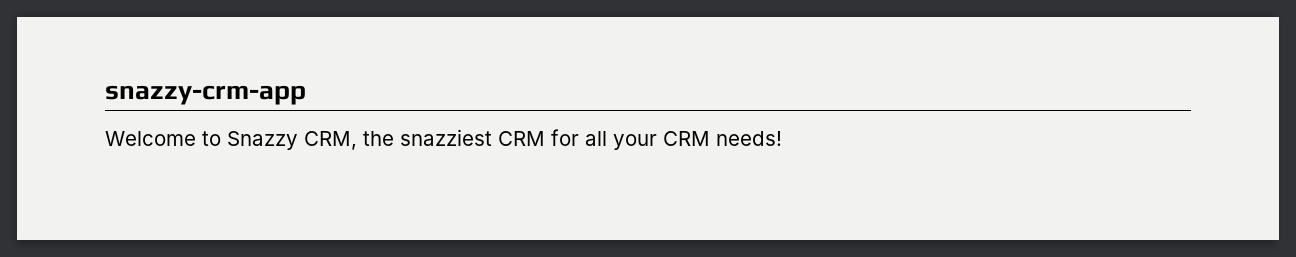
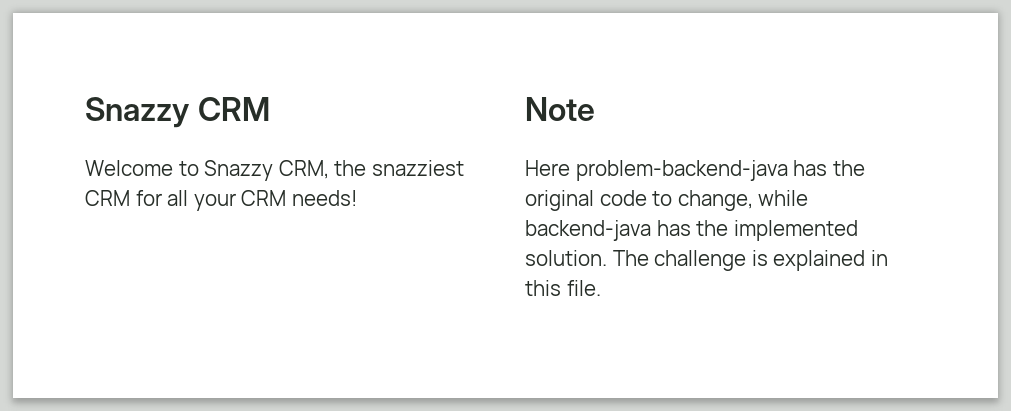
[105,85,306,105] snazzy-crm-app -> [85,97,270,128] Snazzy CRM
(782, 138) none -> [525,97,595,121] [525,160,865,181] [525,190,809,211] [525,220,858,241] [525,250,888,271] [525,280,601,296] // Note // Here problem-backend-java has the original code to change, while backend-java has the implemented solution. The challenge is explained in this file.

